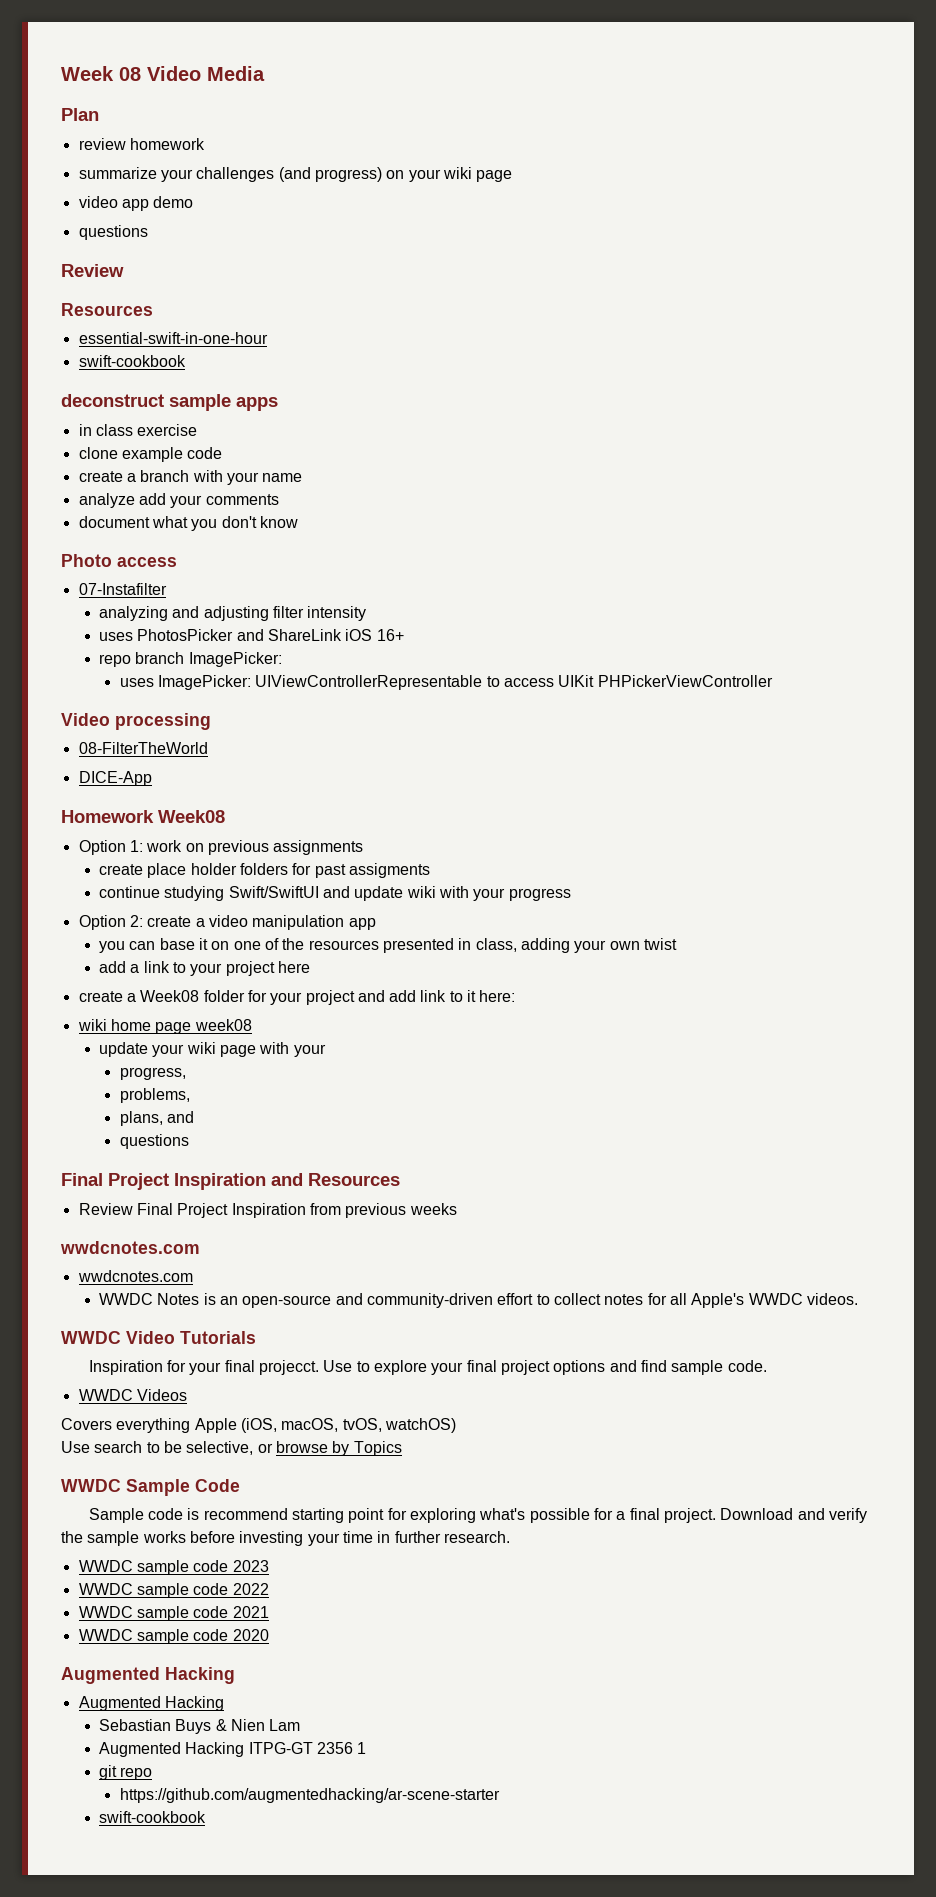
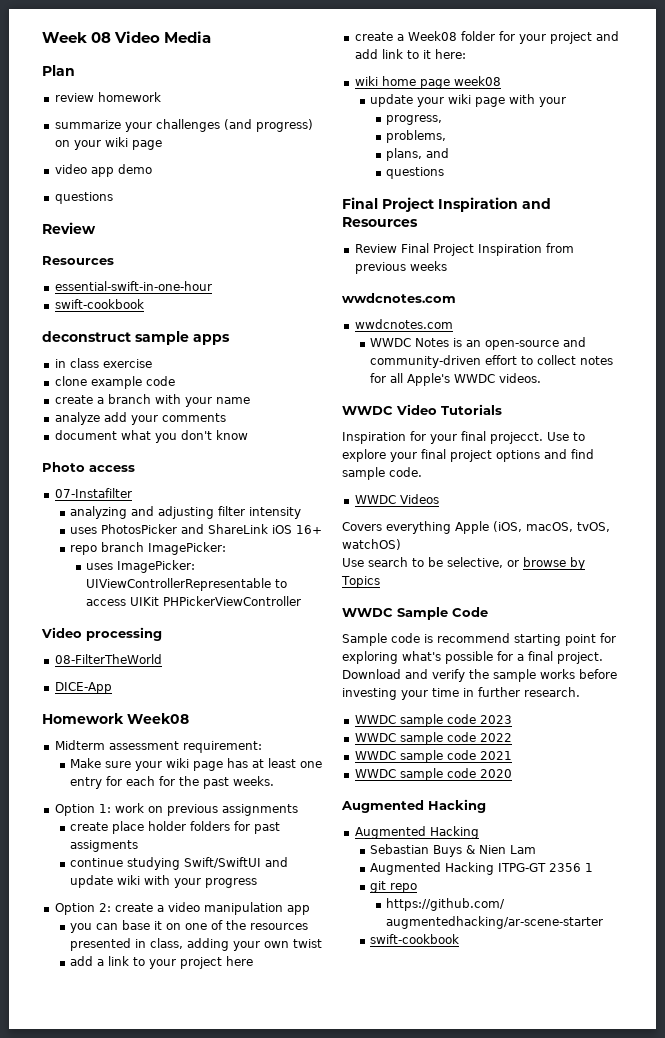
(225, 816) none -> [54,740,262,753] [70,758,323,771] [70,776,275,789] // Midterm assessment requirement: // Make sure your wiki page has at least one entry for each for the past weeks.

